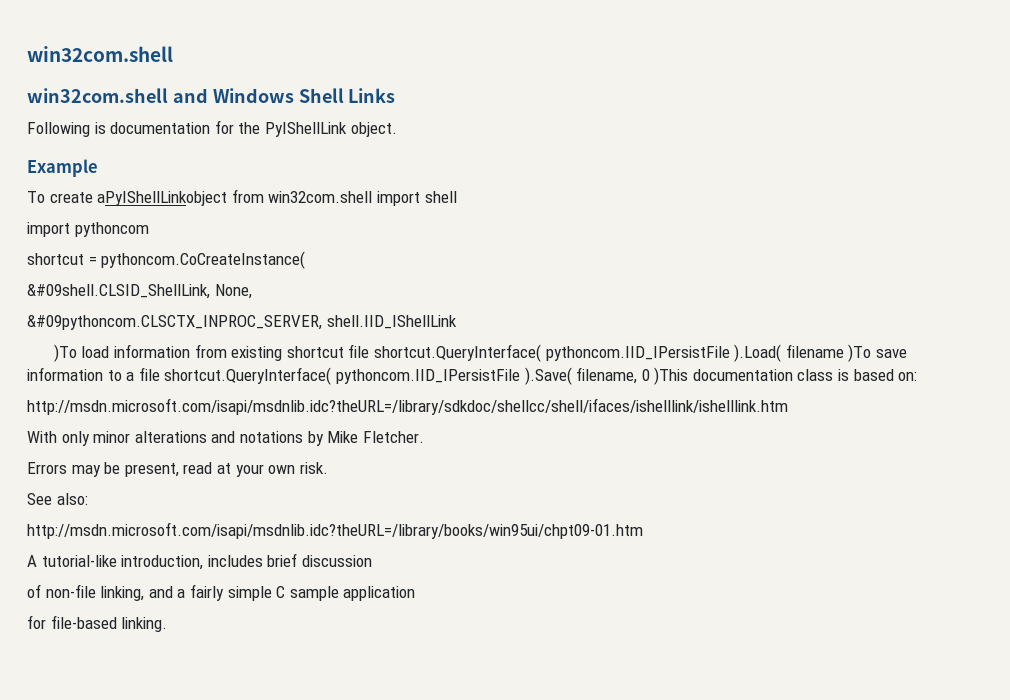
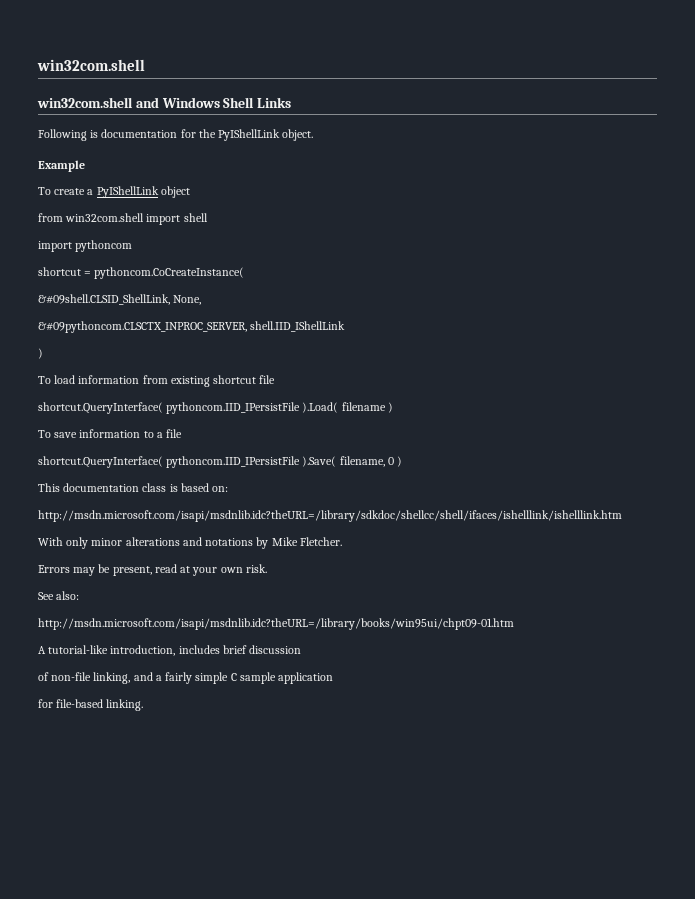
[97,191,228,206] aPyIShellLinkobject -> [87,186,190,198] a PyIShellLink object //
[53,344,77,362] )To -> [38,348,43,359] [38,376,51,384] ) // To
(370, 351) none -> (276, 379) //
[848,344,872,362] )To -> [387,402,393,413] [38,430,51,438] ) // To
(160, 374) none -> (183, 433) //
[654,367,689,385] )This -> [397,456,403,467] [38,483,60,492] ) // This

